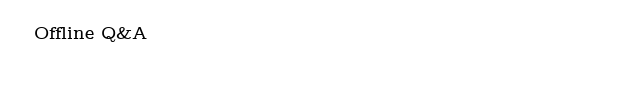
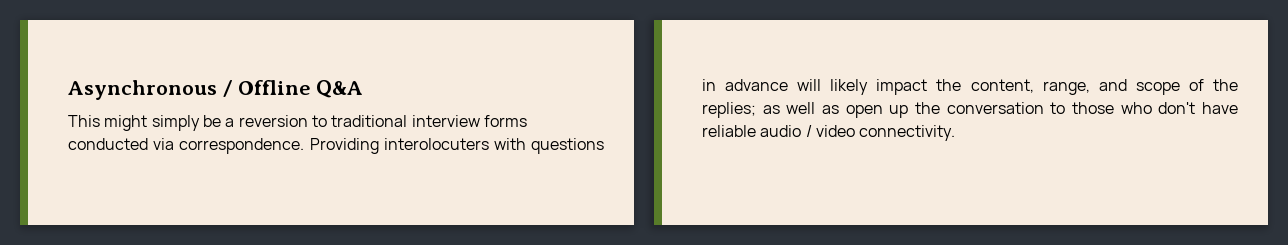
(34, 33) none -> [68,80,232,100] Asynchronous /
(147, 34) none -> [68,115,527,131] [68,138,604,154] [702,79,1239,95] [702,102,1238,118] [702,125,956,141] // This might simply be a reversion to traditional interview forms conducted via correspondence. Providing interolocuters with questions in advance will likely impact the content, range, and scope of the replies; as well as open up the conversation to those who don't have reliable audio / video connectivity.

